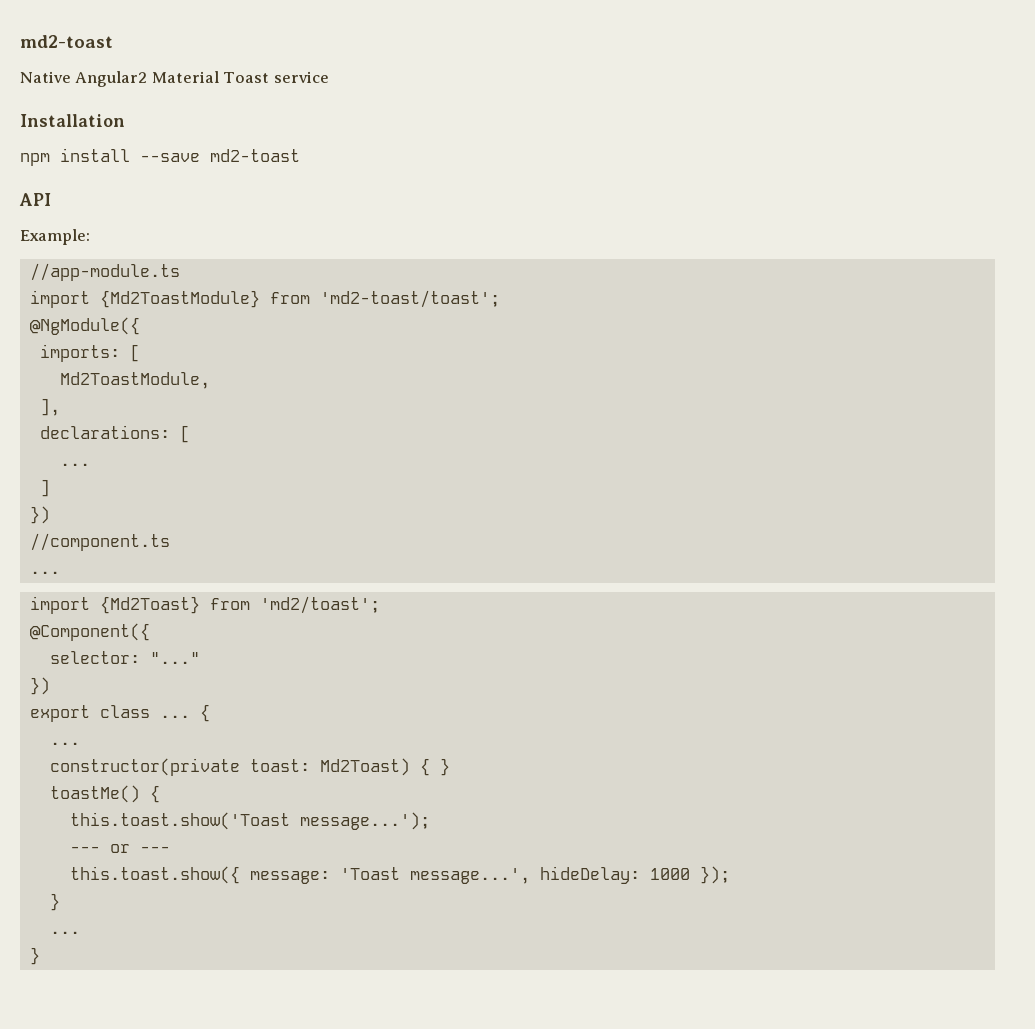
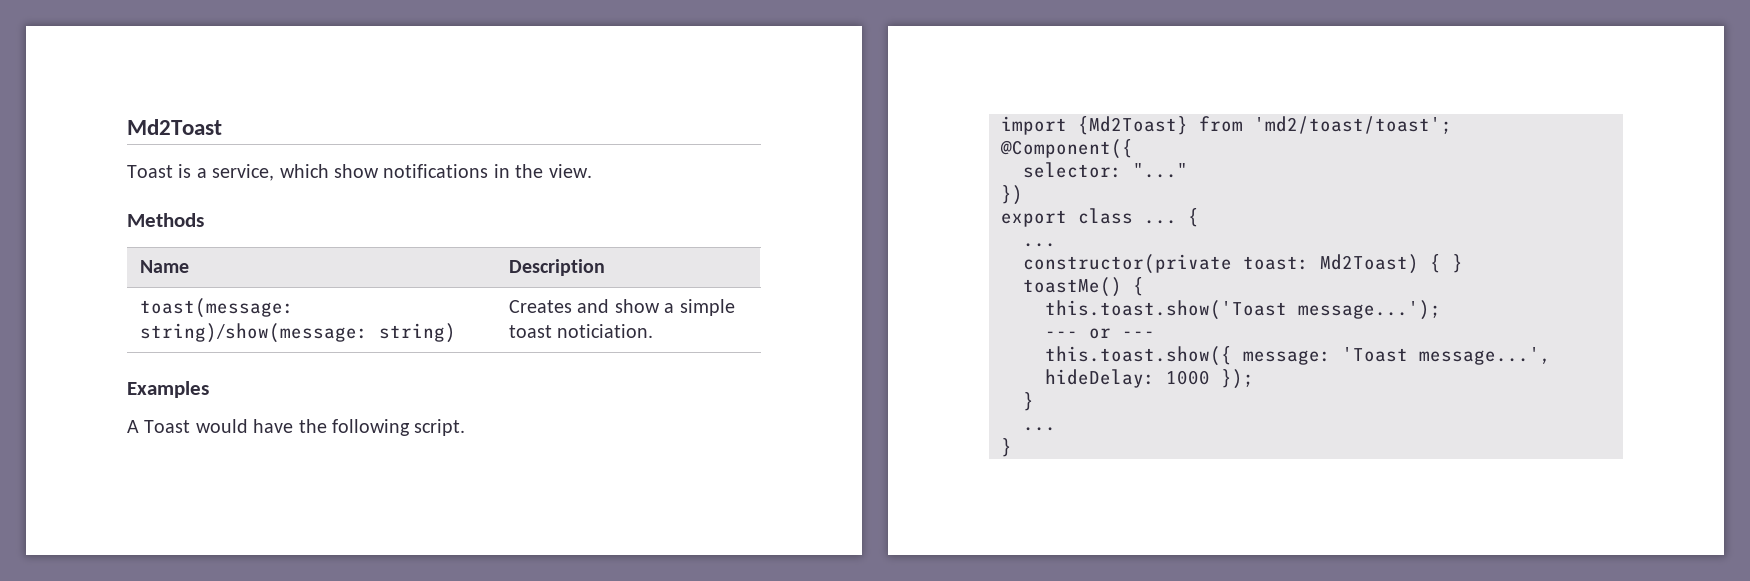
[20,35,113,48] [20,71,329,87] [20,114,125,127] [20,148,300,166] [19,193,51,206] [20,229,90,245] [29,263,180,281] [29,290,500,308] [29,317,140,335] [39,344,140,362] [59,372,210,389] [39,398,60,416] [39,425,190,443] [59,463,90,466] [39,479,50,497] [29,506,50,524] [29,533,170,551] [29,571,60,574] md2-toast // Native Angular2 Material Toast service // Installation // npm install --save md2-toast // API // Example: // //app-module.ts // import {Md2ToastModule} from 'md2-toast/toast'; // @NgModule({ // imports: [ // Md2ToastModule, // ], // declarations: [ // ... // ] // }) // //component.ts // ... -> [127,119,222,135] [127,164,592,181] [127,213,204,227] [140,260,190,273] [509,259,606,276] [140,298,295,318] [140,323,457,343] [509,299,735,316] [509,324,654,338] [127,381,209,398] [127,419,466,436] Md2Toast // Toast is a service, which show notifications in the view. // Methods // Name | Description // toast(message: string)/show(message: string) | Creates and show a simple toast noticiation. // Examples // A Toast would have the following script.
[259,596,380,614] 'md2/toast'; -> [1254,116,1452,134] 'md2/toast/toast';

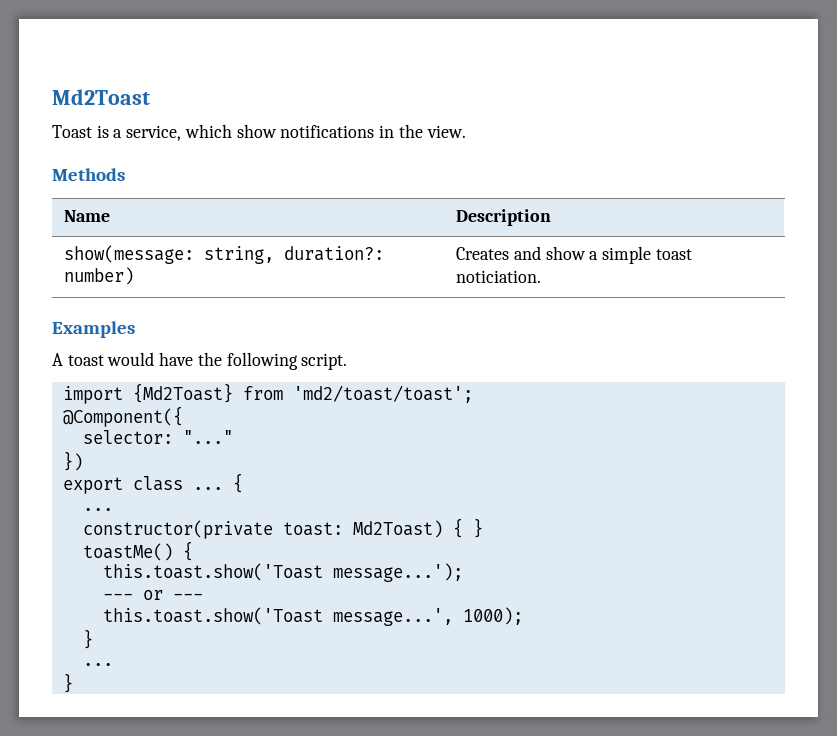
[140,298,295,318] [140,323,457,343] toast(message: string)/show(message: string) -> [64,245,385,264] [64,267,135,285] show(message: string, duration?: number)
[144,420,191,433] Toast -> [67,355,104,366] toast
[1045,346,1551,366] [1045,369,1254,389] this.toast.show({ message: 'Toast message...', hideDelay: 1000 }); -> [102,607,523,626] this.toast.show('Toast message...', 1000);

